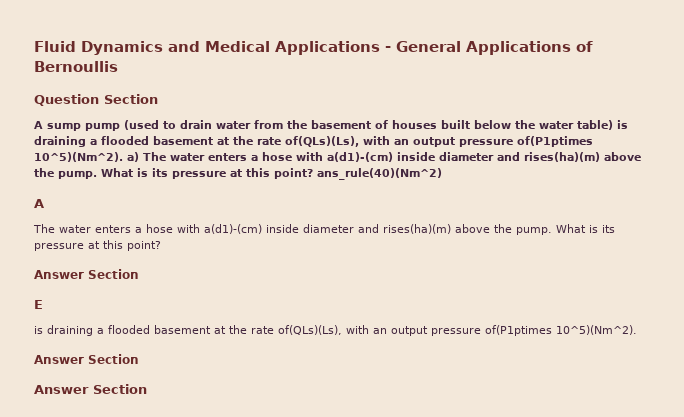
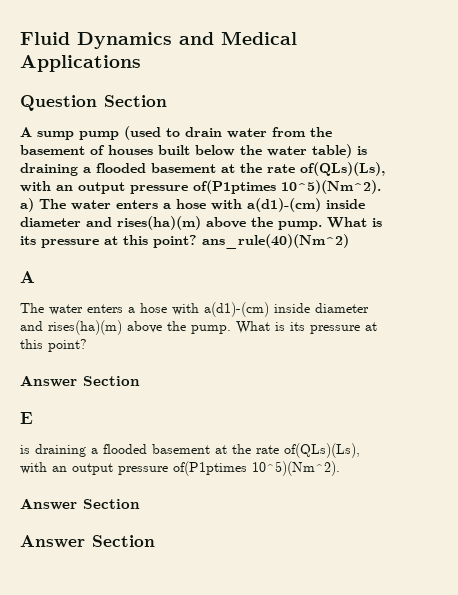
[385,41,593,55] [34,61,118,72] - General Applications of Bernoullis -> (141, 63) none

